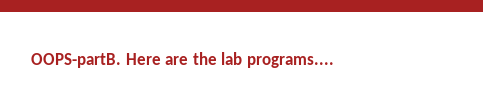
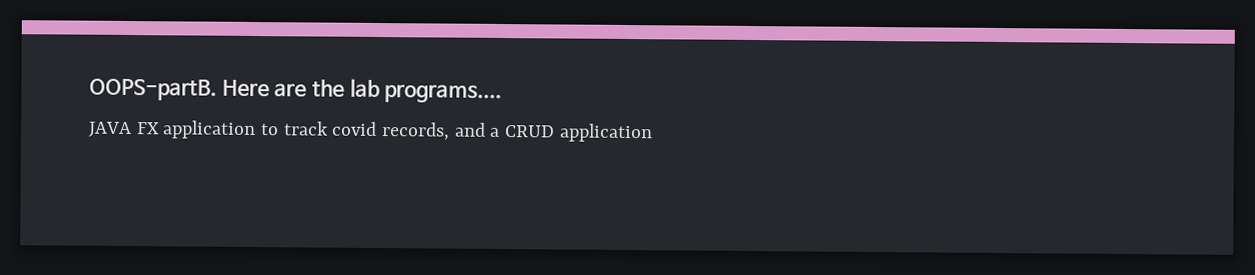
(334, 62) none -> [88,120,653,143] // JAVA FX application to track covid records, and a CRUD application

